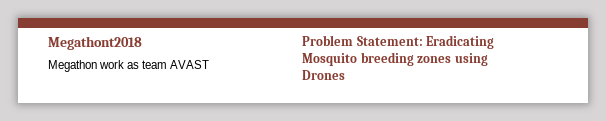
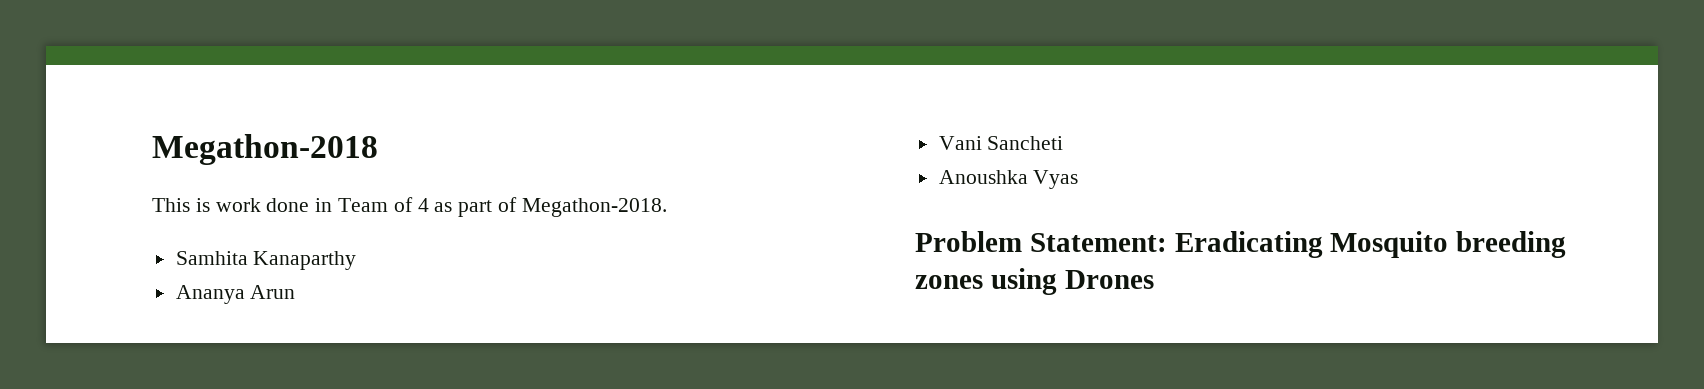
[48,36,142,50] [48,60,210,72] Megathont2018 // Megathon work as team AVAST -> [152,134,378,165] [152,197,667,217] [175,251,357,270] [175,285,296,304] [938,136,1064,150] [938,170,1079,189] Megathon-2018 // This is work done in Team of 4 as part of Megathon-2018. // Samhita Kanaparthy // Ananya Arun // Vani Sancheti // Anoushka Vyas

